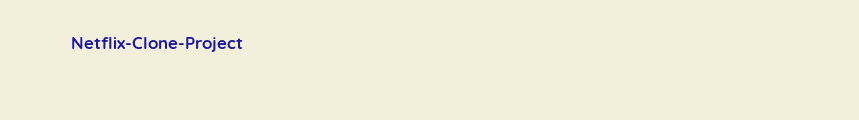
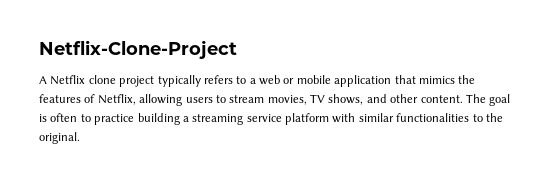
(243, 44) none -> [39,75,476,87] [39,94,511,106] [39,113,503,125] [39,132,80,144] // A Netflix clone project typically refers to a web or mobile application that mimics the features of Netflix, allowing users to stream movies, TV shows, and other content. The goal is often to practice building a streaming service platform with similar functionalities to the original.

